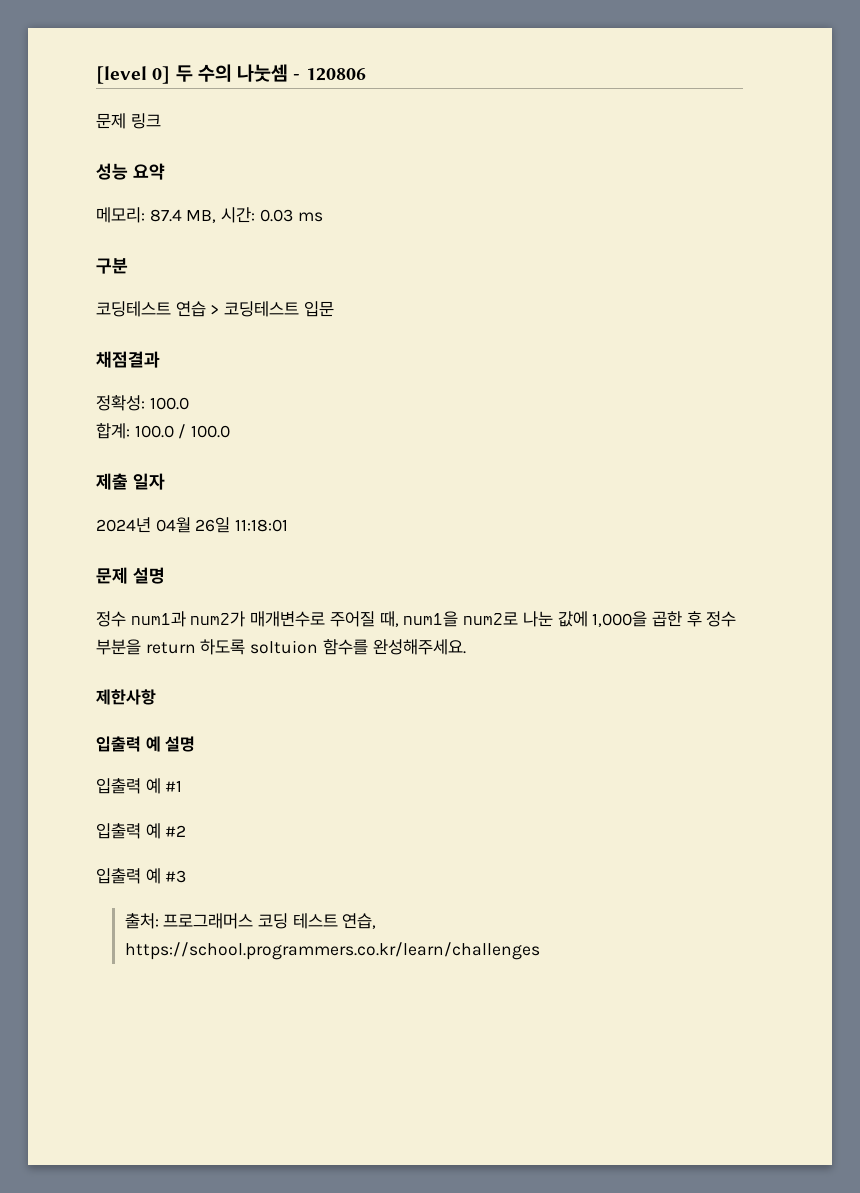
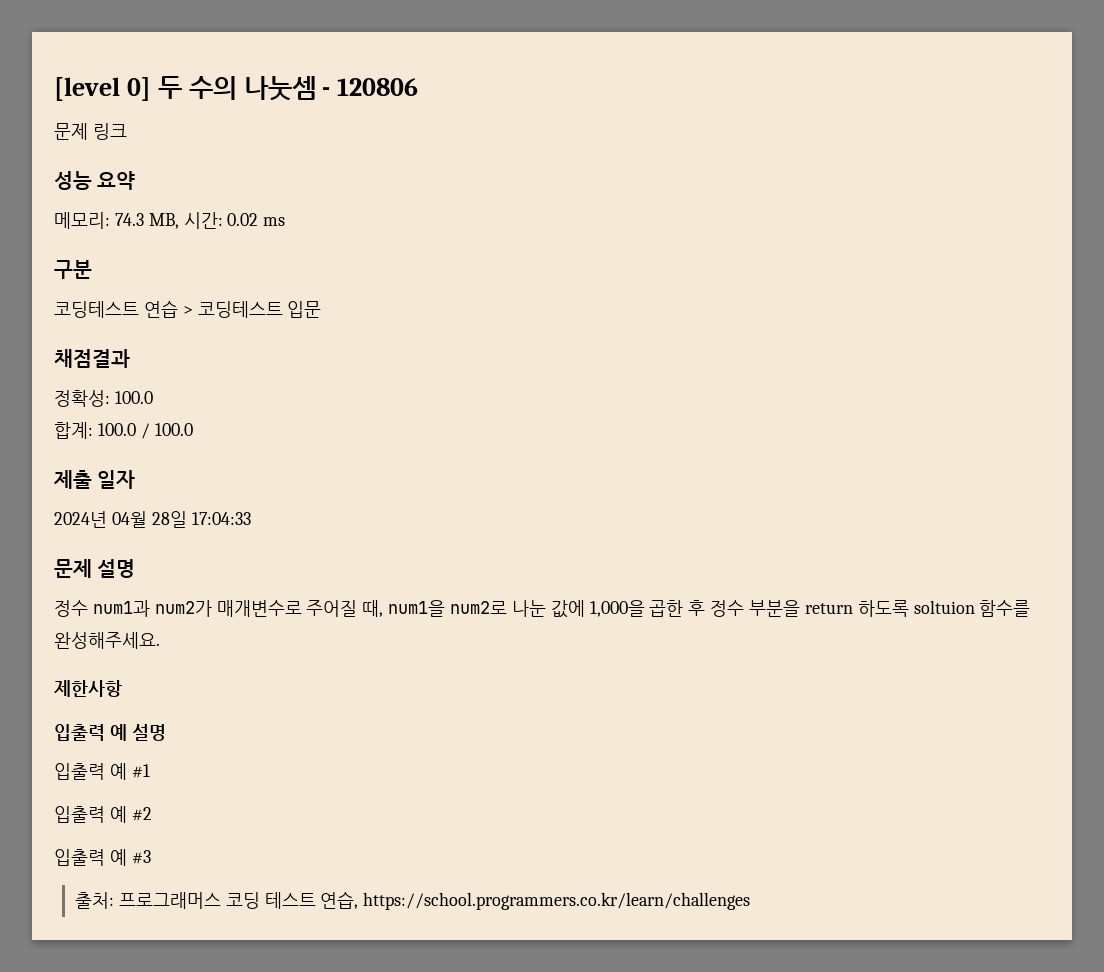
[149,209,182,222] 87.4 -> [114,213,144,226] 74.3
[259,209,293,222] 0.03 -> [227,213,259,226] 0.02
[195,517,289,533] 26일 11:18:01 -> [151,511,251,528] 28일 17:04:33

